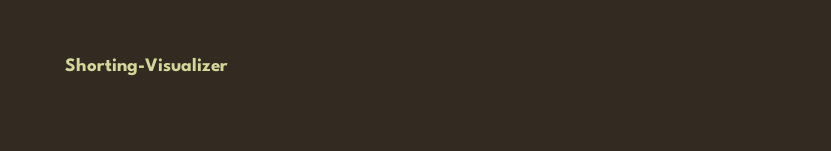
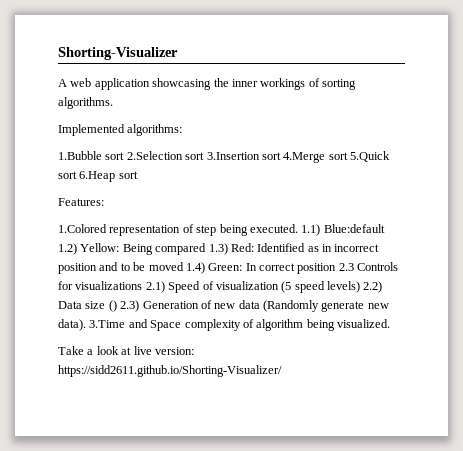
(228, 66) none -> [58,78,356,90] [58,97,113,109] [58,124,183,136] [58,151,390,163] [58,171,138,182] [58,198,104,206] [58,224,385,236] [58,243,380,255] [58,262,399,274] [58,281,383,293] [58,300,389,312] [58,319,390,331] [58,346,194,355] [58,365,282,377] // A web application showcasing the inner workings of sorting algorithms. // Implemented algorithms: // 1.Bubble sort 2.Selection sort 3.Insertion sort 4.Merge sort 5.Quick sort 6.Heap sort // Features: // 1.Colored representation of step being executed. 1.1) Blue:default 1.2) Yellow: Being compared 1.3) Red: Identified as in incorrect position and to be moved 1.4) Green: In correct position 2.3 Controls for visualizations 2.1) Speed of visualization (5 speed levels) 2.2) Data size () 2.3) Generation of new data (Randomly generate new data). 3.Time and Space complexity of algorithm being visualized. // Take a look at live version: https://sidd2611.github.io/Shorting-Visualizer/

